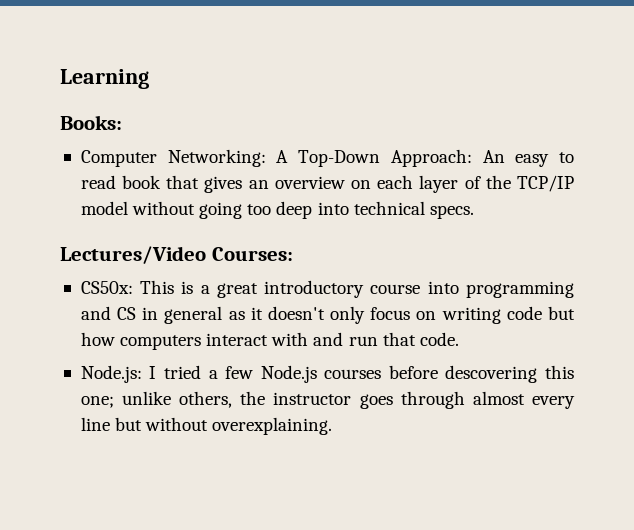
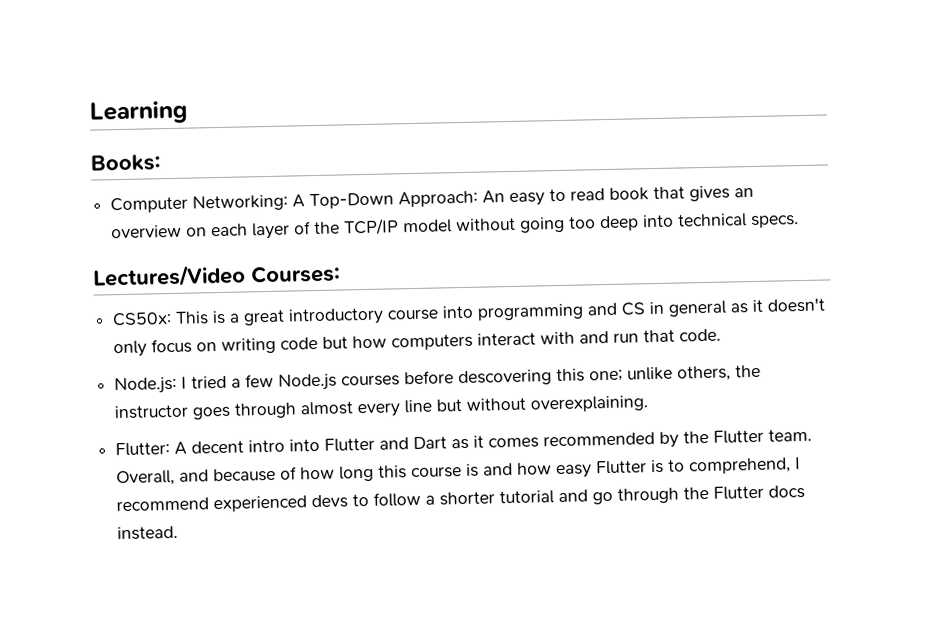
(333, 426) none -> [115,428,813,457] [116,457,802,487] [116,484,806,513] [117,525,179,541] // Flutter: A decent intro into Flutter and Dart as it comes recommended by the Flutter team. Overall, and because of how long this course is and how easy Flutter is to comprehend, I recommend experienced devs to follow a shorter tutorial and go through the Flutter docs instead.

